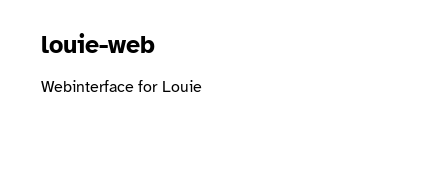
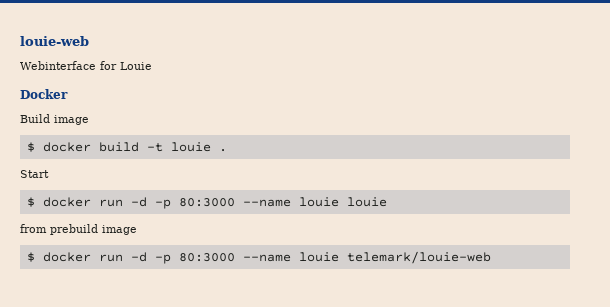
(202, 86) none -> [20,89,68,99] [20,114,89,125] [26,142,227,152] [20,170,49,178] [26,197,387,209] [20,224,137,235] [26,251,491,264] // Docker // Build image // $ docker build -t louie . // Start // $ docker run -d -p 80:3000 --name louie louie // from prebuild image // $ docker run -d -p 80:3000 --name louie telemark/louie-web

